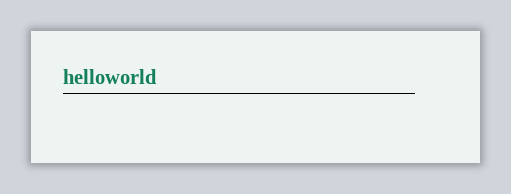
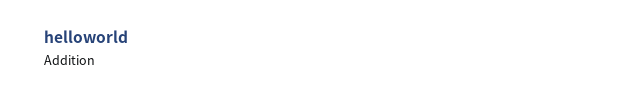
(157, 76) none -> [44,55,95,65] // Addition

